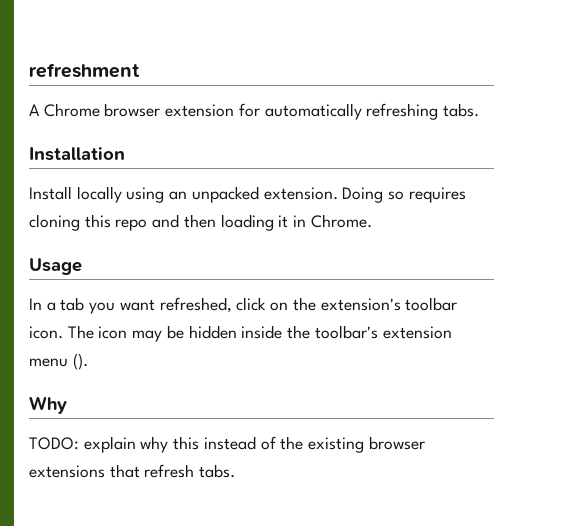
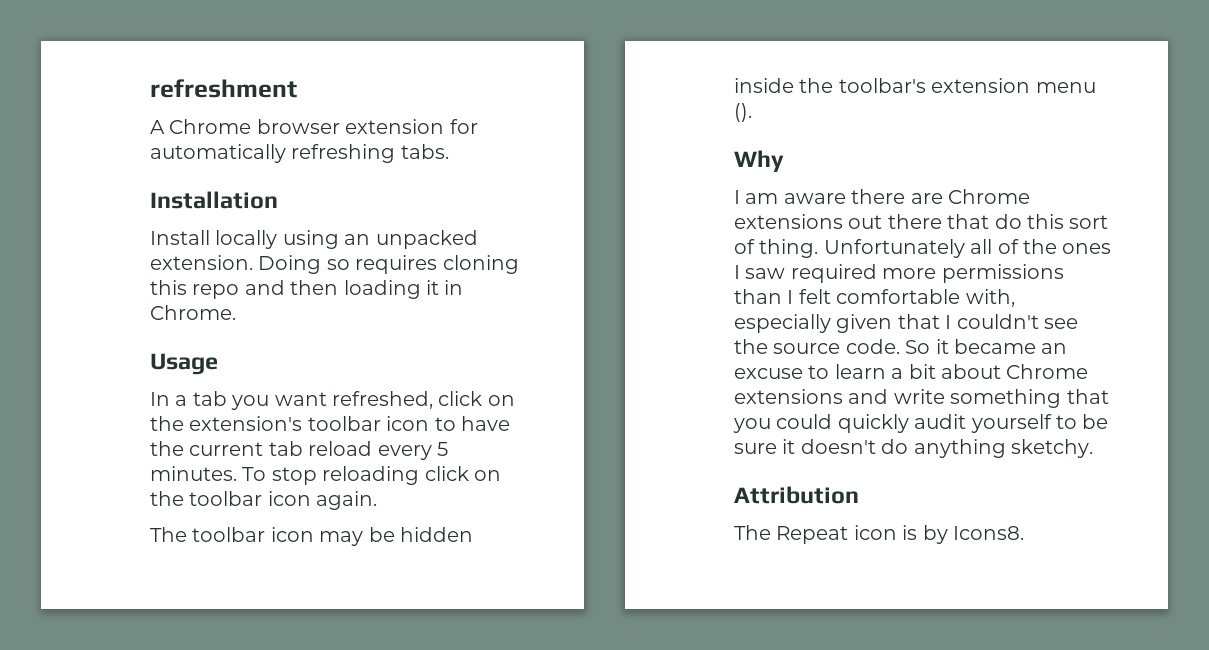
[29,325,94,339] icon. The -> [386,416,510,431] [150,441,448,460] [150,466,501,485] [150,491,378,510] [150,527,266,542] icon to have the current tab reload every 5 minutes. To stop reloading click on the toolbar icon again. // The toolbar
[29,436,425,453] [29,464,236,478] TODO: explain why this instead of the existing browser extensions that refresh tabs. -> [734,189,1030,204] [734,214,1109,229] [734,239,1112,258] [734,264,1064,283] [734,289,1015,307] [734,314,1078,333] [734,339,1068,354] [734,364,1089,379] [734,389,1109,408] [733,414,1109,433] [734,439,1093,458] [734,486,859,504] [734,525,1024,544] I am aware there are Chrome extensions out there that do this sort of thing. Unfortunately all of the ones I saw required more permissions than I felt comfortable with, especially given that I couldn't see the source code. So it became an excuse to learn a bit about Chrome extensions and write something that you could quickly audit yourself to be sure it doesn't do anything sketchy. // Attribution // The Repeat icon is by Icons8.

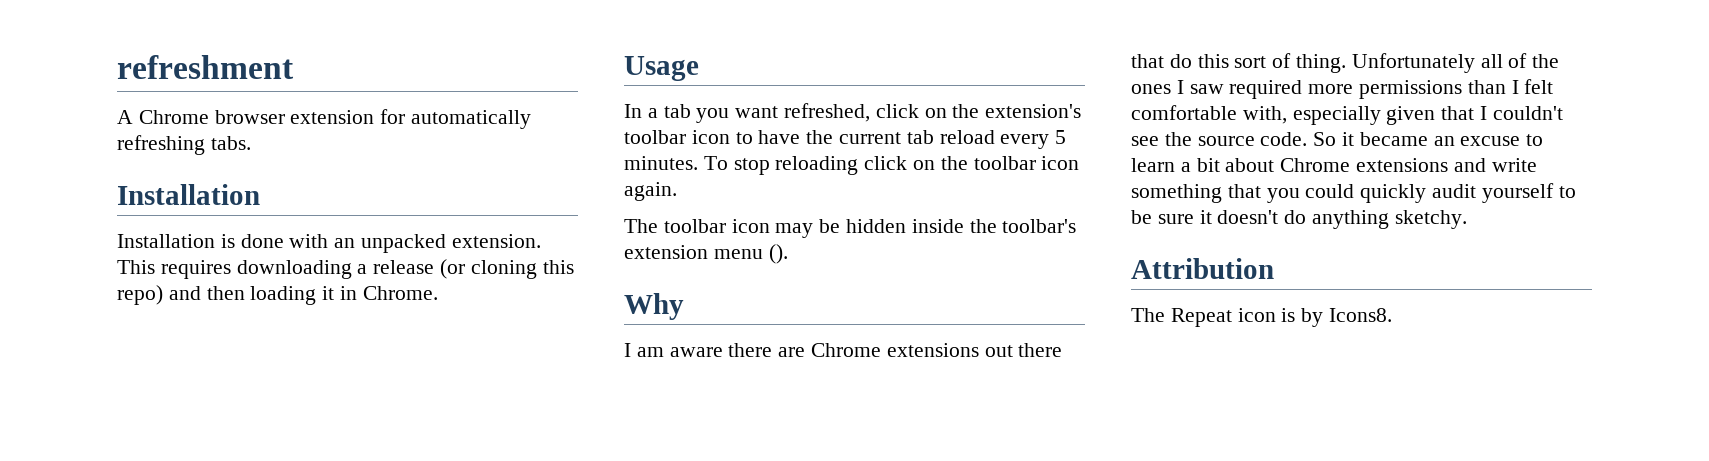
[150,230,478,249] [150,255,438,274] Install locally using an unpacked extension. Doing so requires -> [117,234,541,253] [117,259,466,279] Installation is done with an unpacked extension. This requires downloading a release (or
[192,284,240,299] repo -> [117,285,163,305] repo)

